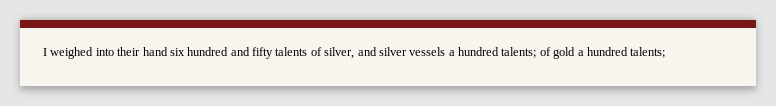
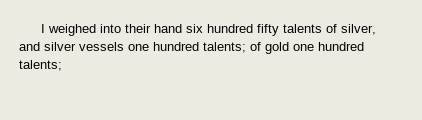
[230,47,250,56] and -> (254, 28) none
[448,50,455,56] a -> [128,44,149,51] one
[577,50,584,56] a -> [293,44,314,51] one

